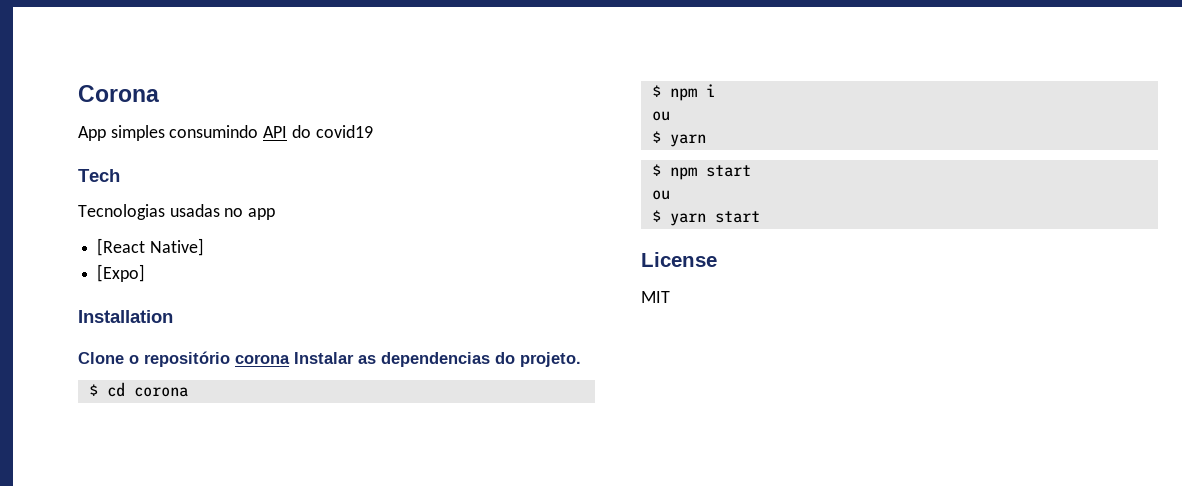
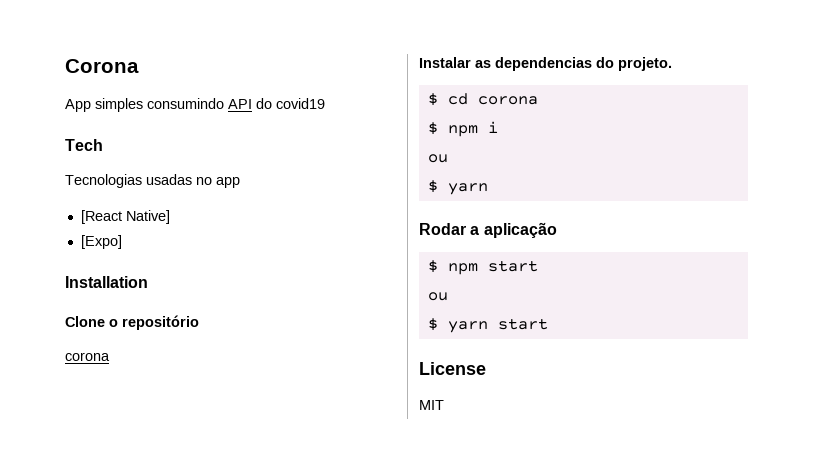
[235,354,290,364] corona -> [65,352,110,361] // corona //
(706, 140) none -> [419,222,557,238] // Rodar a aplicação

